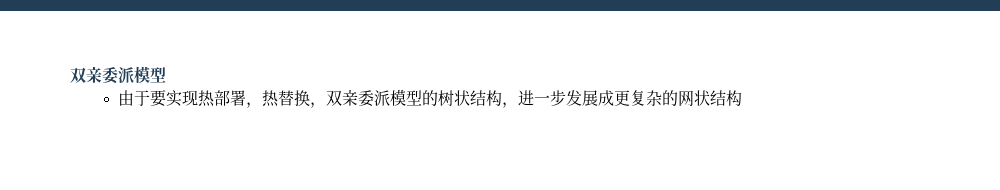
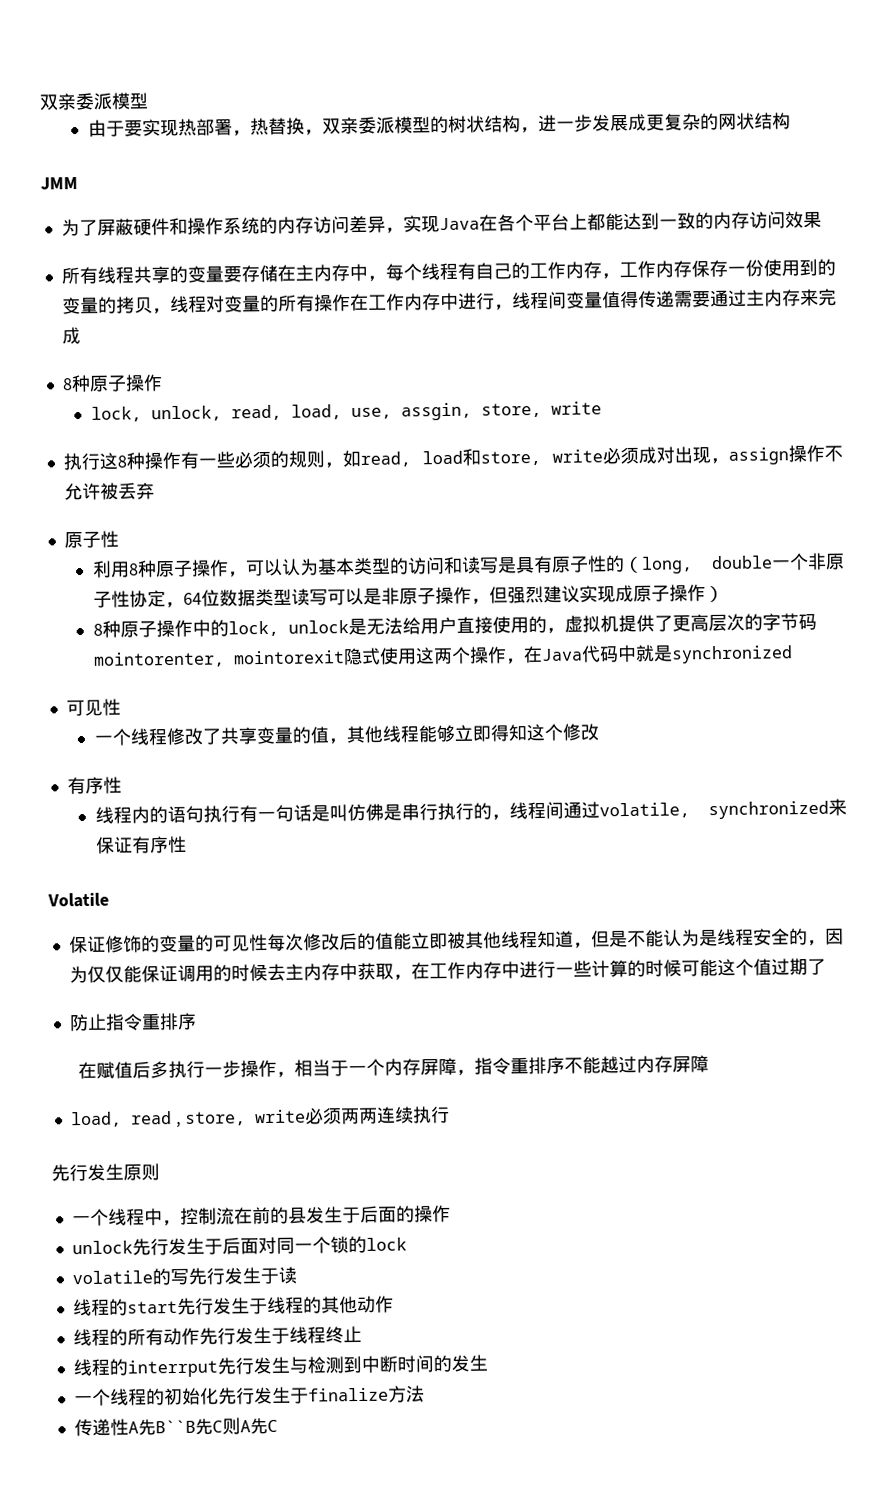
(742, 98) none -> [40,177,78,190] [60,211,822,237] [60,258,836,285] [61,288,837,315] [61,327,81,345] [61,374,163,393] [90,401,602,422] [62,444,843,471] [63,482,155,501] [63,530,119,549] [91,552,845,578] [92,584,724,609] [92,613,817,638] [92,644,793,668] [65,698,121,717] [93,723,599,746] [66,776,122,795] [94,798,847,824] [94,835,187,854] [47,892,109,908] [68,928,844,954] [68,958,826,984] [68,1012,197,1032] [77,1055,709,1080] [70,1105,450,1129] [51,1163,160,1182] [71,1204,451,1227] [71,1235,407,1256] [71,1266,297,1286] [72,1295,394,1317] [72,1325,362,1347] [72,1354,488,1378] [73,1385,425,1406] [73,1417,278,1437] // JMM // 为了屏蔽硬件和操作系统的内存访问差异，实现Java在各个平台上都能达到一致的内存访问效果 // 所有线程共享的变量要存储在主内存中，每个线程有自己的工作内存，工作内存保存一份使用到的变量的拷贝，线程对变量的所有操作在工作内存中进行，线程间变量值得传递需要通过主内存来完成 // 8种原子操作 // lock, unlock, read, load, use, assgin, store, write // 执行这8种操作有一些必须的规则，如read, load和store, write必须成对出现，assign操作不允许被丢弃 // 原子性 // 利用8种原子操作，可以认为基本类型的访问和读写是具有原子性的（long, double一个非原子性协定，64位数据类型读写可以是非原子操作，但强烈建议实现成原子操作） // 8种原子操作中的lock, unlock是无法给用户直接使用的，虚拟机提供了更高层次的字节码mointorenter, mointorexit隐式使用这两个操作，在Java代码中就是synchronized // 可见性 // 一个线程修改了共享变量的值，其他线程能够立即得知这个修改 // 有序性 // 线程内的语句执行有一句话是叫仿佛是串行执行的，线程间通过volatile, synchronized来保证有序性 // Volatile // 保证修饰的变量的可见性每次修改后的值能立即被其他线程知道，但是不能认为是线程安全的，因为仅仅能保证调用的时候去主内存中获取，在工作内存中进行一些计算的时候可能这个值过期了 // 防止指令重排序 // 在赋值后多执行一步操作，相当于一个内存屏障，指令重排序不能越过内存屏障 // load, read , store, write必须两两连续执行 // 先行发生原则 // 一个线程中，控制流在前的县发生于后面的操作 // unlock先行发生于后面对同一个锁的lock // volatile的写先行发生于读 // 线程的start先行发生于线程的其他动作 // 线程的所有动作先行发生于线程终止 // 线程的interrput先行发生与检测到中断时间的发生 // 一个线程的初始化先行发生于finalize方法 // 传递性A先B``B先C则A先C

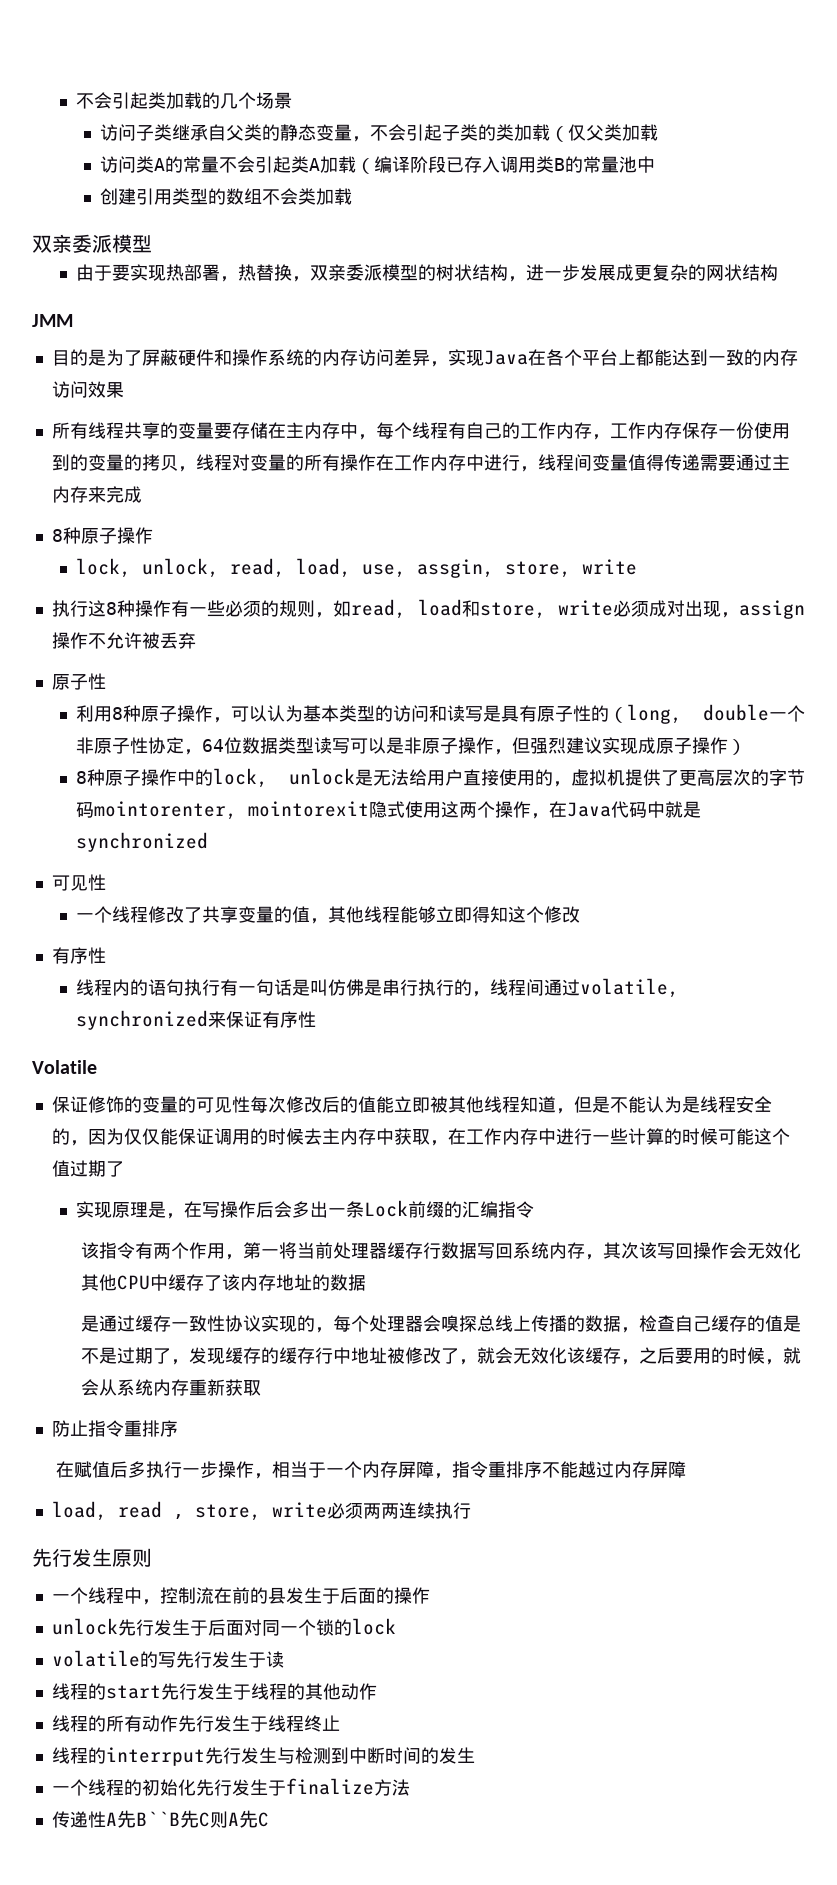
(39, 102) none -> [76,92,293,109] [100,124,659,142] [100,156,656,174] [100,188,353,205] 不会引起类加载的几个场景 // 访问子类继承自父类的静态变量，不会引起子类的类加载（仅父类加载 // 访问类A的常量不会引起类A加载（编译阶段已存入调用类B的常量池中 // 创建引用类型的数组不会类加载 //
(78, 183) none -> [51,349,106,366] 目的是
(826, 967) none -> [76,1200,535,1219] [80,1242,801,1260] [80,1274,366,1291] [80,1315,801,1333] [80,1347,801,1365] [80,1379,261,1396] // 实现原理是，在写操作后会多出一条Lock前缀的汇编指令 // 该指令有两个作用，第一将当前处理器缓存行数据写回系统内存，其次该写回操作会无效化其他CPU中缓存了该内存地址的数据 // 是通过缓存一致性协议实现的，每个处理器会嗅探总线上传播的数据，检查自己缓存的值是不是过期了，发现缓存的缓存行中地址被修改了，就会无效化该缓存，之后要用的时候，就会从系统内存重新获取

